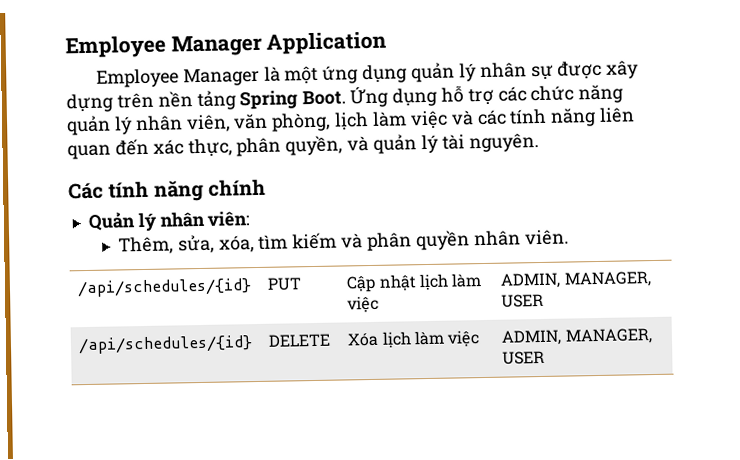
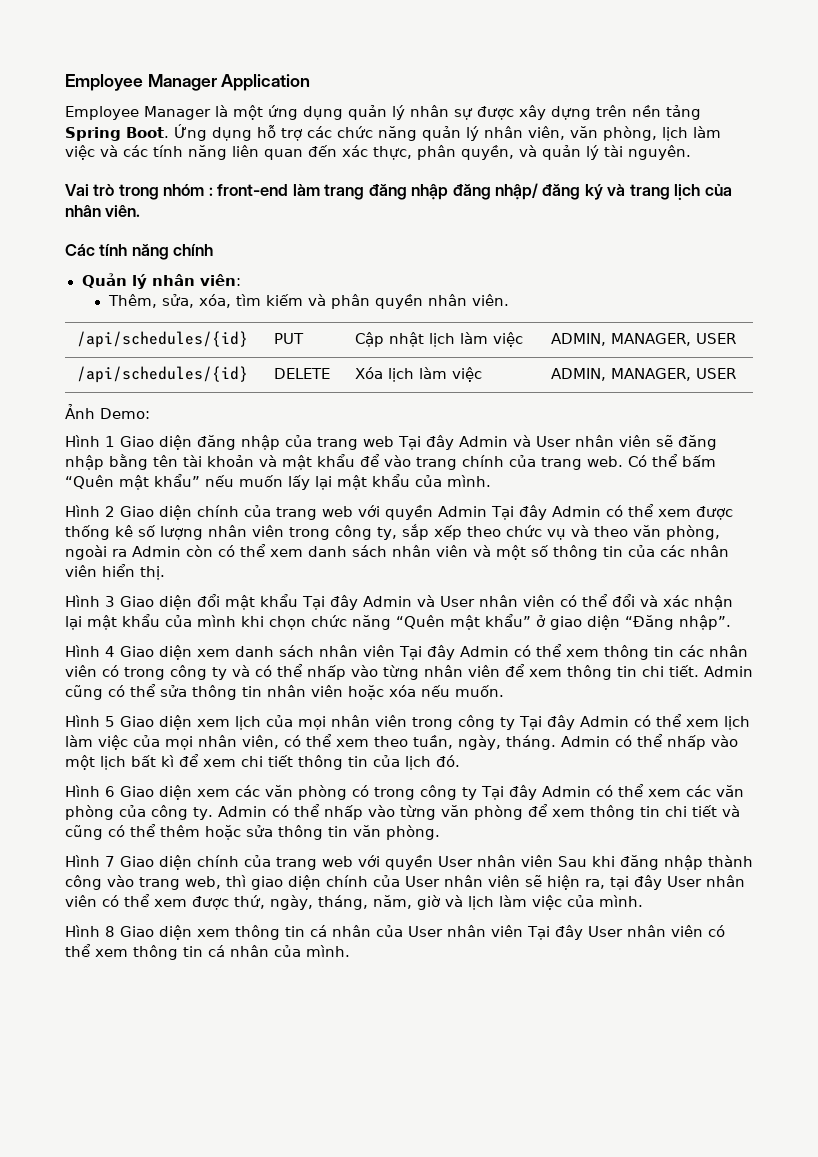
(539, 143) none -> [65,183,732,200] [65,205,141,217] // Vai trò trong nhóm : front-end làm trang đăng nhập đăng nhập/ đăng ký và trang lịch của nhân viên.
(546, 357) none -> [65,404,150,419] [65,435,717,450] [65,454,716,470] [65,474,491,490] [65,504,733,520] [65,524,720,540] [65,544,729,560] [65,564,165,580] [65,594,733,610] [65,614,731,630] [65,644,748,660] [65,664,753,680] [65,684,504,700] [65,714,750,730] [65,734,738,750] [65,754,460,770] [65,784,744,800] [65,804,740,820] [65,824,440,840] [65,855,753,870] [65,875,745,890] [65,894,643,910] [65,925,725,940] [65,944,350,960] // Ảnh Demo: // Hình 1 Giao diện đăng nhập của trang web Tại đây Admin và User nhân viên sẽ đăng nhập bằng tên tài khoản và mật khẩu để vào trang chính của trang web. Có thể bấm “Quên mật khẩu” nếu muốn lấy lại mật khẩu của mình. // Hình 2 Giao diện chính của trang web với quyền Admin Tại đây Admin có thể xem được thống kê số lượng nhân viên trong công ty, sắp xếp theo chức vụ và theo văn phòng, ngoài ra Admin còn có thể xem danh sách nhân viên và một số thông tin của các nhân viên hiển thị. // Hình 3 Giao diện đổi mật khẩu Tại đây Admin và User nhân viên có thể đổi và xác nhận lại mật khẩu của mình khi chọn chức năng “Quên mật khẩu” ở giao diện “Đăng nhập”. // Hình 4 Giao diện xem danh sách nhân viên Tại đây Admin có thể xem thông tin các nhân viên có trong công ty và có thể nhấp vào từng nhân viên để xem thông tin chi tiết. Admin cũng có thể sửa thông tin nhân viên hoặc xóa nếu muốn. // Hình 5 Giao diện xem lịch của mọi nhân viên trong công ty Tại đây Admin có thể xem lịch làm việc của mọi nhân viên, có thể xem theo tuần, ngày, tháng. Admin có thể nhấp vào một lịch bất kì để xem chi tiết thông tin của lịch đó. // Hình 6 Giao diện xem các văn phòng có trong công ty Tại đây Admin có thể xem các văn phòng của công ty. Admin có thể nhấp vào từng văn phòng để xem thông tin chi tiết và cũng có thể thêm hoặc sửa thông tin văn phòng. // Hình 7 Giao diện chính của trang web với quyền User nhân viên Sau khi đăng nhập thành công vào trang web, thì giao diện chính của User nhân viên sẽ hiện ra, tại đây User nhân viên có thể xem được thứ, ngày, tháng, năm, giờ và lịch làm việc của mình. // Hình 8 Giao diện xem thông tin cá nhân của User nhân viên Tại đây User nhân viên có thể xem thông tin cá nhân của mình.

